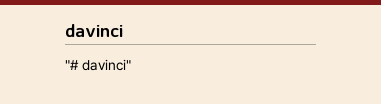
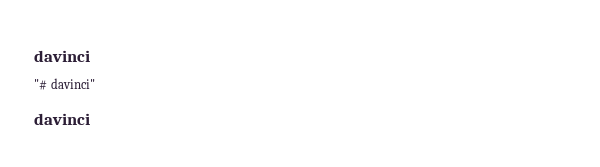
(131, 65) none -> [34,113,90,125] // davinci

